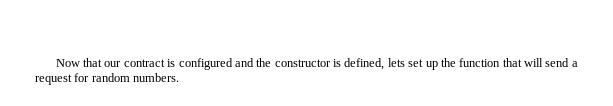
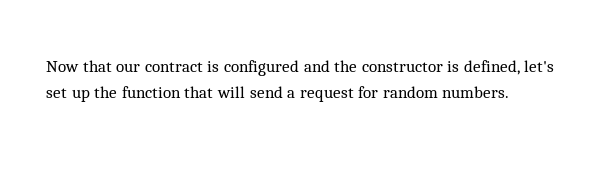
[387,58,405,67] lets -> [524,60,555,72] let's

